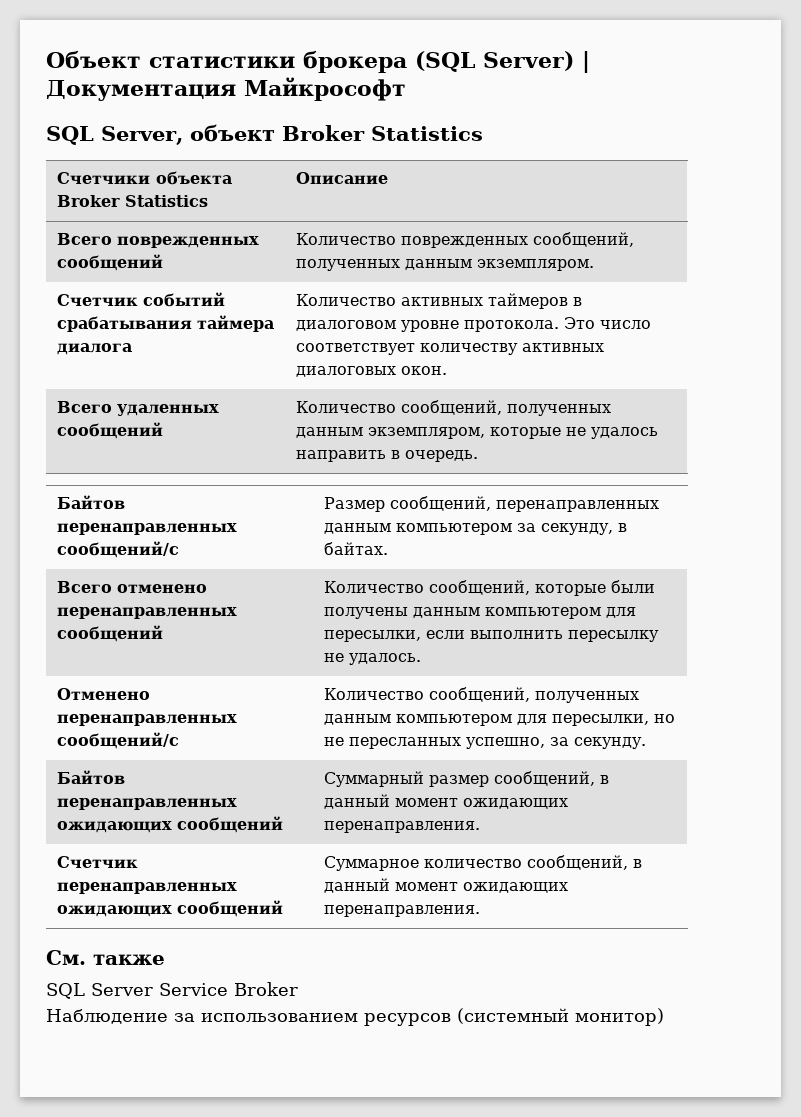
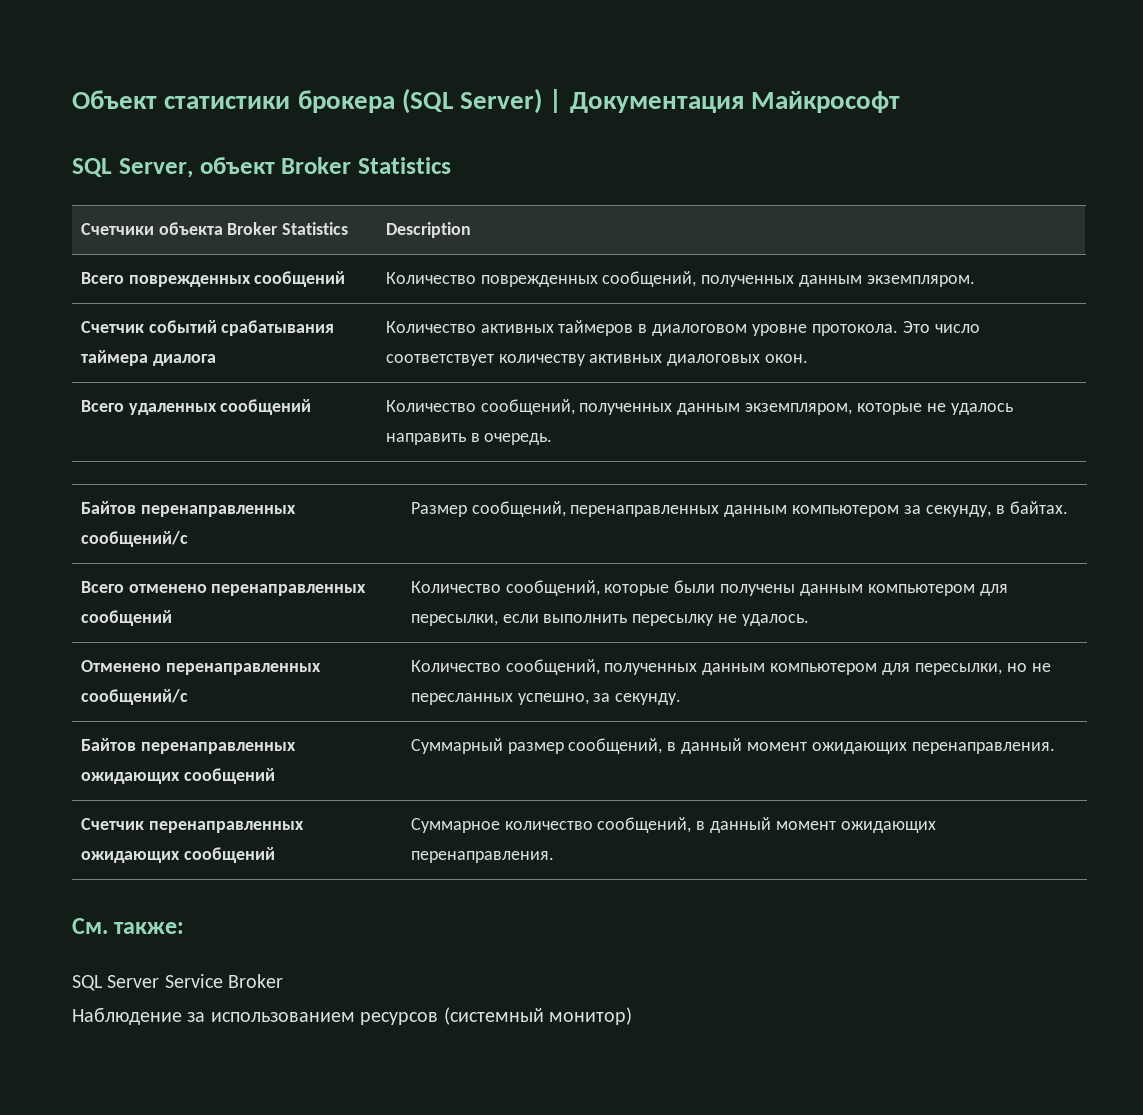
[296,172,389,184] Описание -> [385,222,471,238] Description
[93,954,165,965] также -> [114,922,185,934] также:

